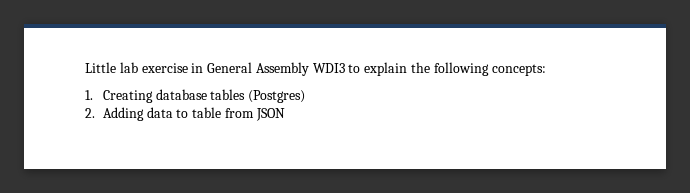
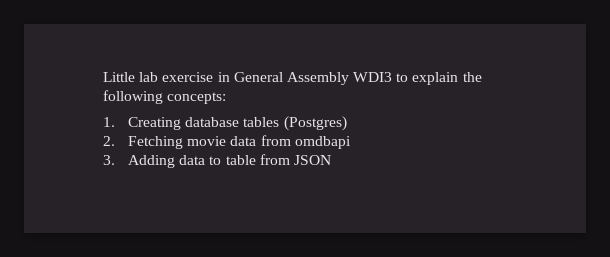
(95, 113) none -> [127,135,351,149] [103,155,115,165] Fetching movie data from omdbapi // 3.

